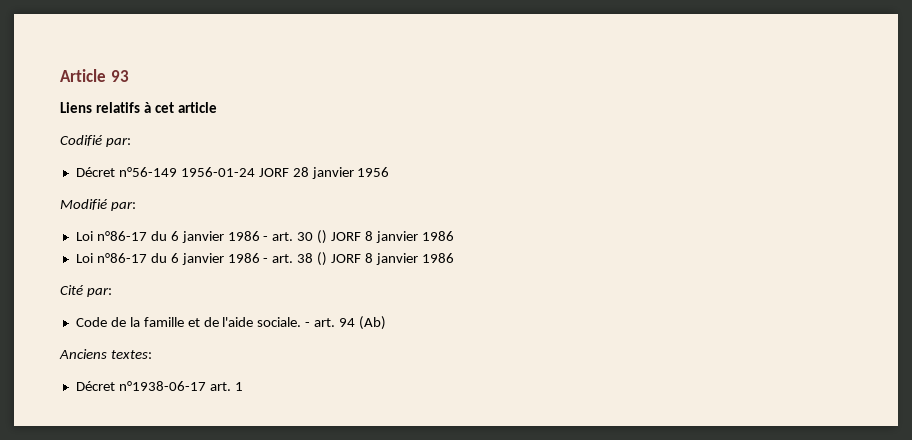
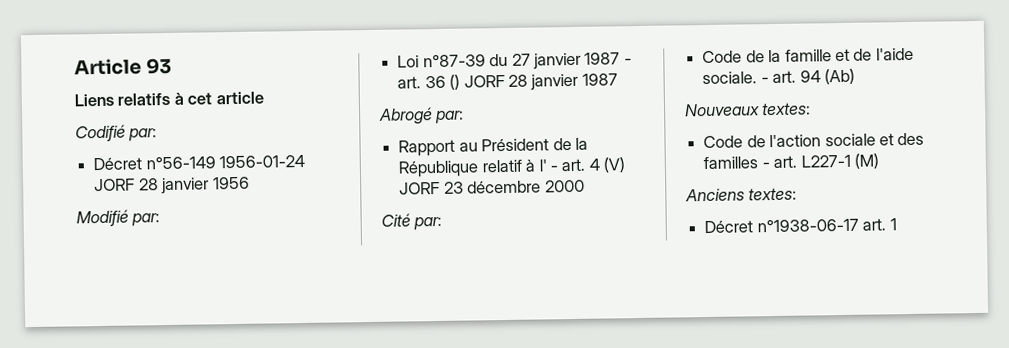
[96,230,454,244] [75,252,454,266] n°86-17 du 6 janvier 1986 - art. 30 () JORF 8 janvier 1986 // Loi n°86-17 du 6 janvier 1986 - art. 38 () JORF 8 janvier 1986 -> [422,52,632,70] [397,73,618,91] [379,107,465,125] [398,137,588,157] [398,157,626,178] [399,179,585,195] n°87-39 du 27 janvier 1987 - art. 36 () JORF 28 janvier 1987 // Abrogé par: // Rapport au Président de la République relatif à l' - art. 4 (V) JORF 23 décembre 2000
(387, 323) none -> [684,102,812,117] [703,132,925,149] [703,153,879,170] // Nouveaux textes: // Code de l'action sociale et des familles - art. L227-1 (M)

